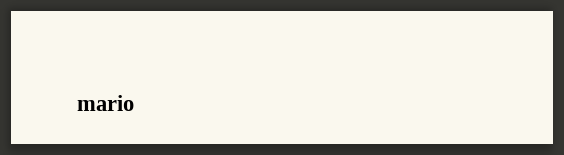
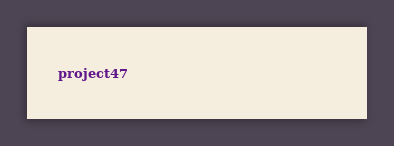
[77,95,134,111] mario -> [58,68,128,81] project47

